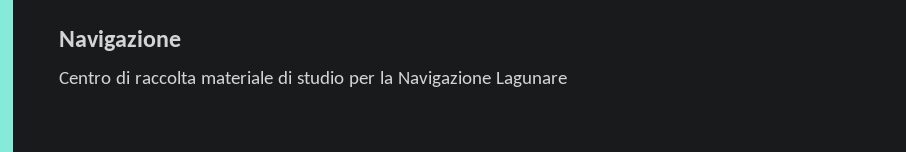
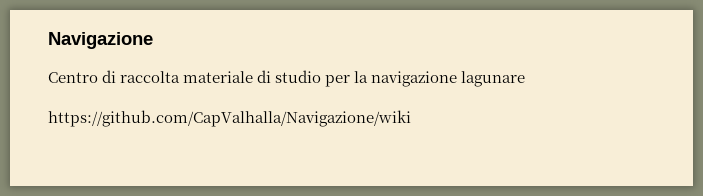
[397,71,567,87] Navigazione Lagunare -> [371,71,526,87] [48,110,411,127] navigazione lagunare // https://github.com/CapValhalla/Navigazione/wiki

